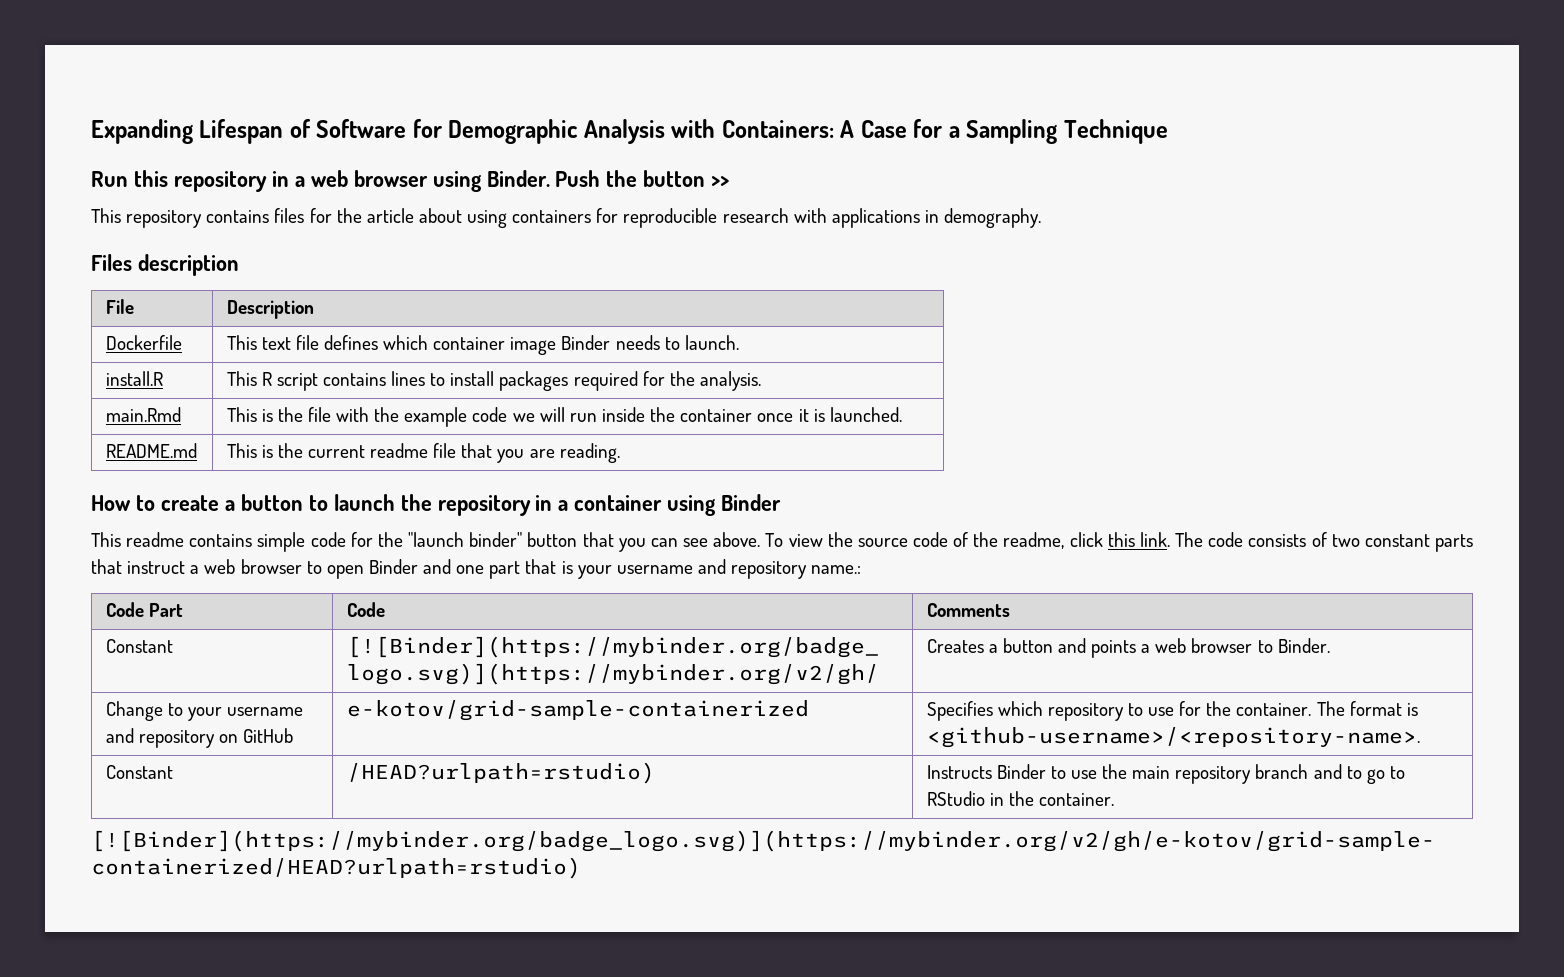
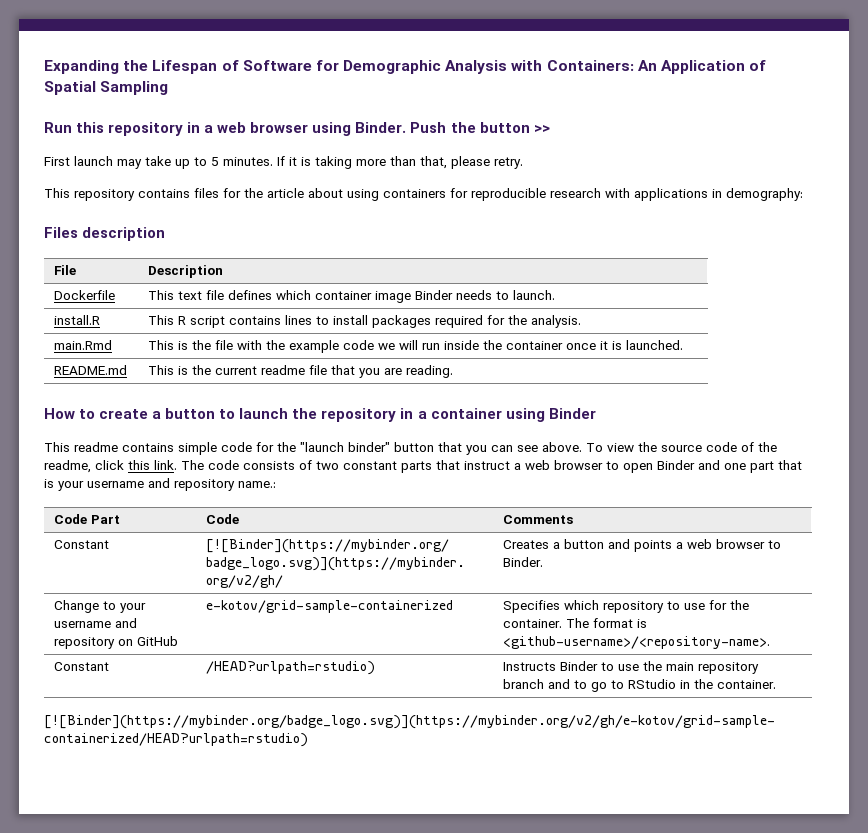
(193, 131) none -> [123,60,149,71] the
[840,119,960,138] A Case for a -> [637,60,767,74] [44,81,96,95] An Application of Spatial
[1063,119,1168,144] Technique -> (169, 88) none
(730, 181) none -> [44,156,523,169] // First launch may take up to 5 minutes. If it is taking more than that, please retry.
[944,208,1042,228] demography. -> [726,188,803,201] demography:

